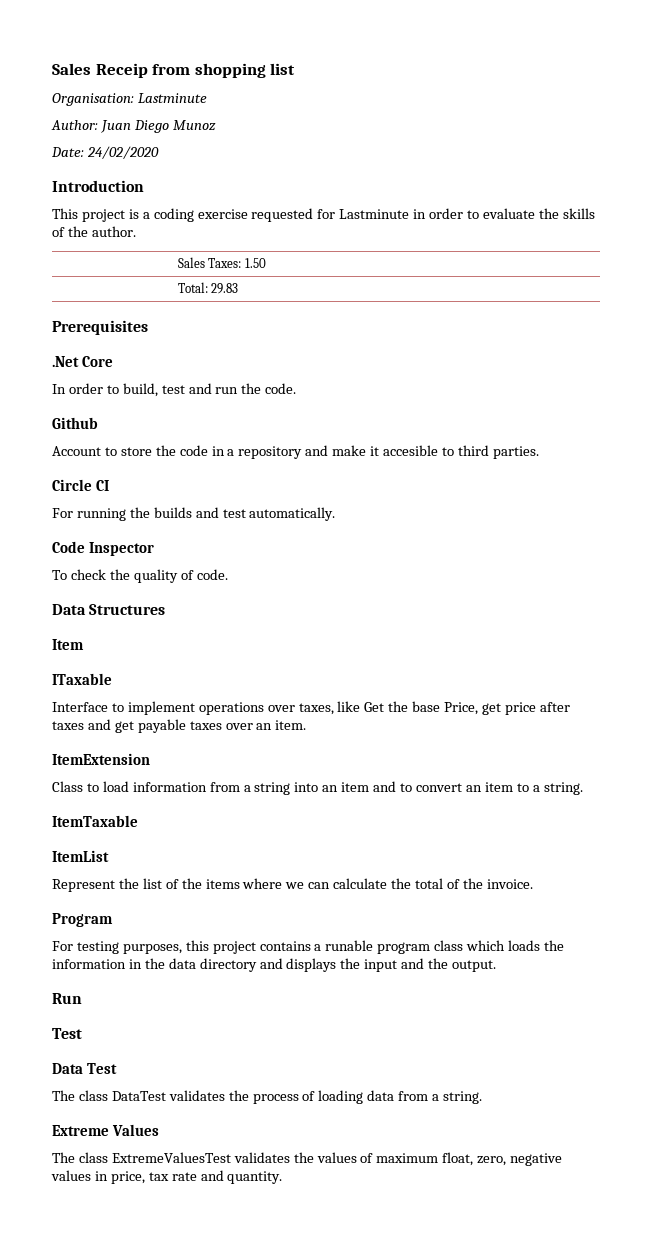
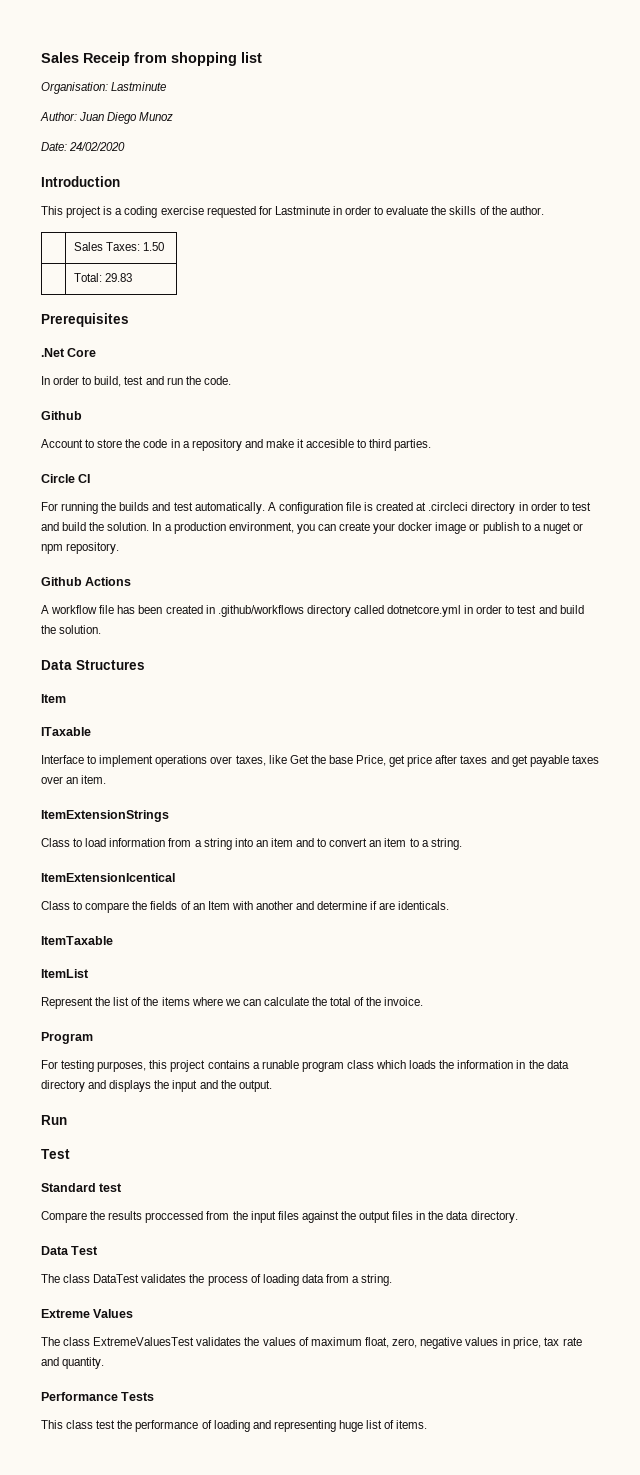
[52,541,155,556] [52,569,228,583] // Code Inspector // To check the quality of code. -> [267,502,591,514] [41,522,583,534] [41,542,120,554] [41,577,132,586] [41,605,584,617] [41,625,102,634] A configuration file is created at .circleci directory in order to test and build the solution. In a production environment, you can create your docker image or publish to a nuget or npm repository. // Github Actions // A workflow file has been created in .github/workflows directory called dotnetcore.yml in order to test and build the solution.
[52,753,150,765] ItemExtension -> [41,810,169,822] ItemExtensionStrings
(583, 788) none -> [41,873,175,882] [41,901,450,913] // ItemExtensionIcentical // Class to compare the fields of an Item with another and determine if are identicals.
(82, 1033) none -> [41,1183,123,1192] [41,1211,518,1223] // Standard test // Compare the results proccessed from the input files against the output files in the data directory.
(283, 1177) none -> [41,1392,155,1401] [41,1420,428,1432] // Performance Tests // This class test the performance of loading and representing huge list of items.

